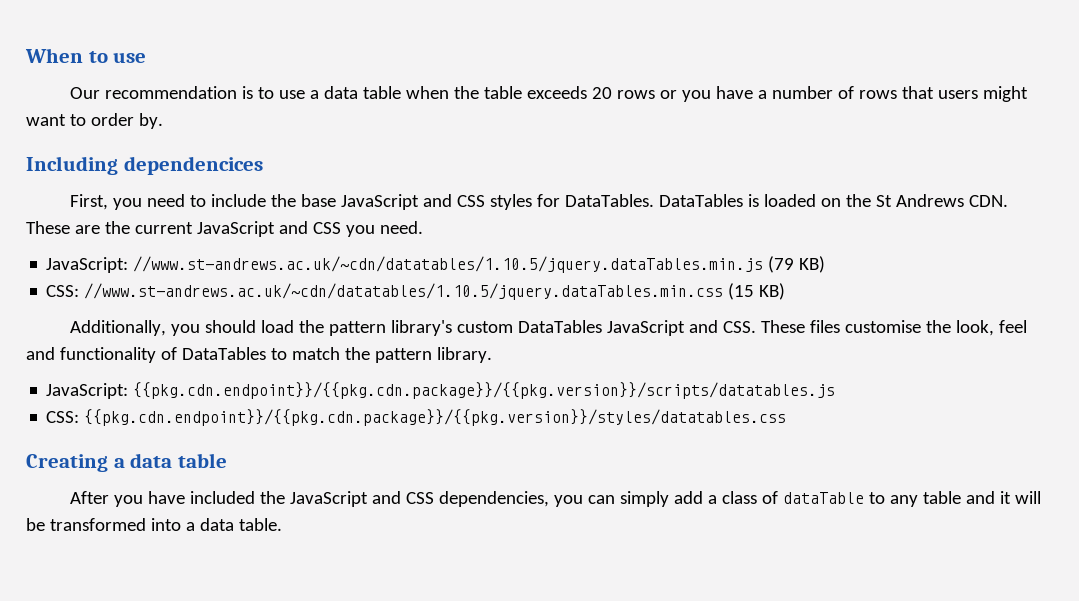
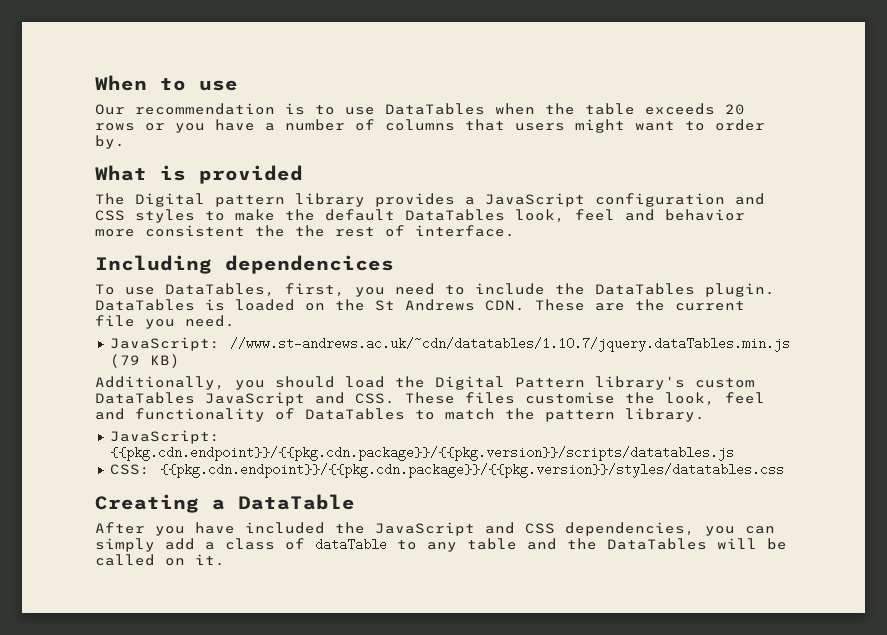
[310,86,402,99] a data table -> [385,103,485,115] DataTables
[859,90,898,99] rows -> [385,119,455,131] columns
[26,156,263,175] [70,194,109,210] Including dependencices // First, -> [95,165,303,184] [95,193,765,207] [95,209,745,223] [95,225,515,237] [95,255,394,274] [95,283,345,297] What is provided // The Digital pattern library provides a JavaScript configuration and CSS styles to make the default DataTables look, feel and behavior more consistent the the rest of interface. // Including dependencices // To use DataTables, first,
[301,194,655,210] base JavaScript and CSS styles for DataTables. -> [595,283,775,297] DataTables plugin.
[196,221,341,237] JavaScript and CSS -> [95,315,135,327] file
[133,256,764,273] //www.st-andrews.ac.uk/~cdn/datatables/1.10.5/jquery.dataTables.min.js -> [229,337,790,352] //www.st-andrews.ac.uk/~cdn/datatables/1.10.7/jquery.dataTables.min.js
[46,283,786,300] // CSS: //www.st-andrews.ac.uk/~cdn/datatables/1.10.5/jquery.dataTables.min.css (15 KB) -> (180, 361) none
[329,321,387,336] pattern -> [435,376,585,390] Digital Pattern
[130,453,227,468] data table -> [238,494,355,510] DataTable
[1000,491,1042,504] [26,518,282,531] it will be transformed into a data table. -> [567,538,787,550] [95,554,225,566] the DataTables will be called on it.

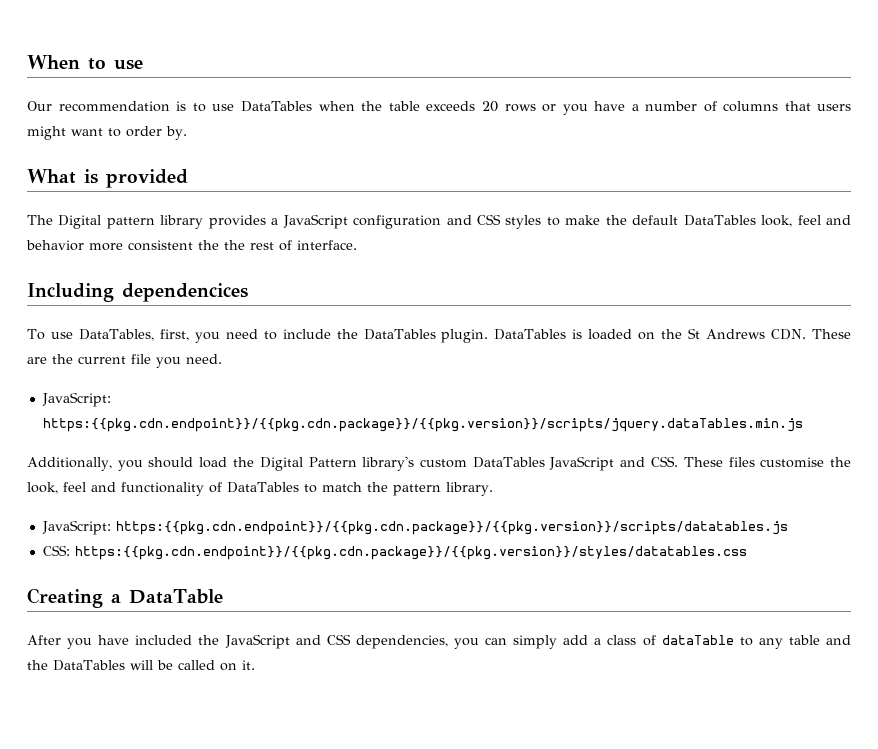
[229,337,790,352] [109,354,180,368] //www.st-andrews.ac.uk/~cdn/datatables/1.10.7/jquery.dataTables.min.js (79 KB) -> [42,418,803,432] https:{{pkg.cdn.endpoint}}/{{pkg.cdn.package}}/{{pkg.version}}/scripts/jquery.dataTables.min.js
[109,446,734,461] {{pkg.cdn.endpoint}}/{{pkg.cdn.package}}/{{pkg.version}}/scripts/datatables.js -> [115,521,788,535] https:{{pkg.cdn.endpoint}}/{{pkg.cdn.package}}/{{pkg.version}}/scripts/datatables.js
[159,463,784,478] {{pkg.cdn.endpoint}}/{{pkg.cdn.package}}/{{pkg.version}}/styles/datatables.css -> [74,546,747,560] https:{{pkg.cdn.endpoint}}/{{pkg.cdn.package}}/{{pkg.version}}/styles/datatables.css

